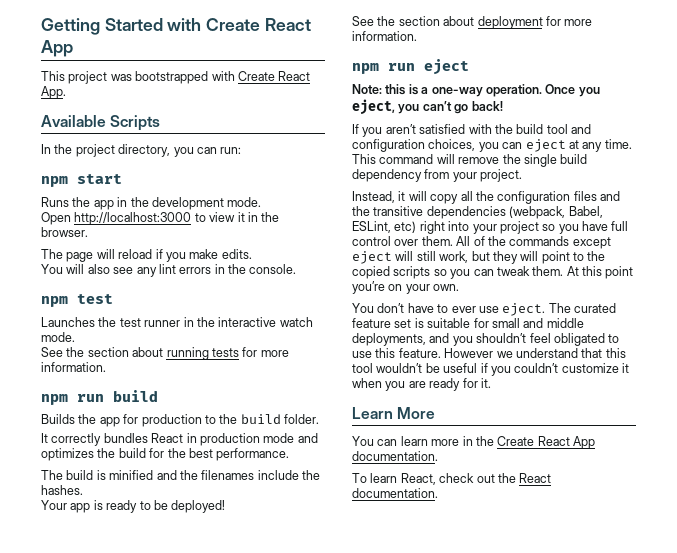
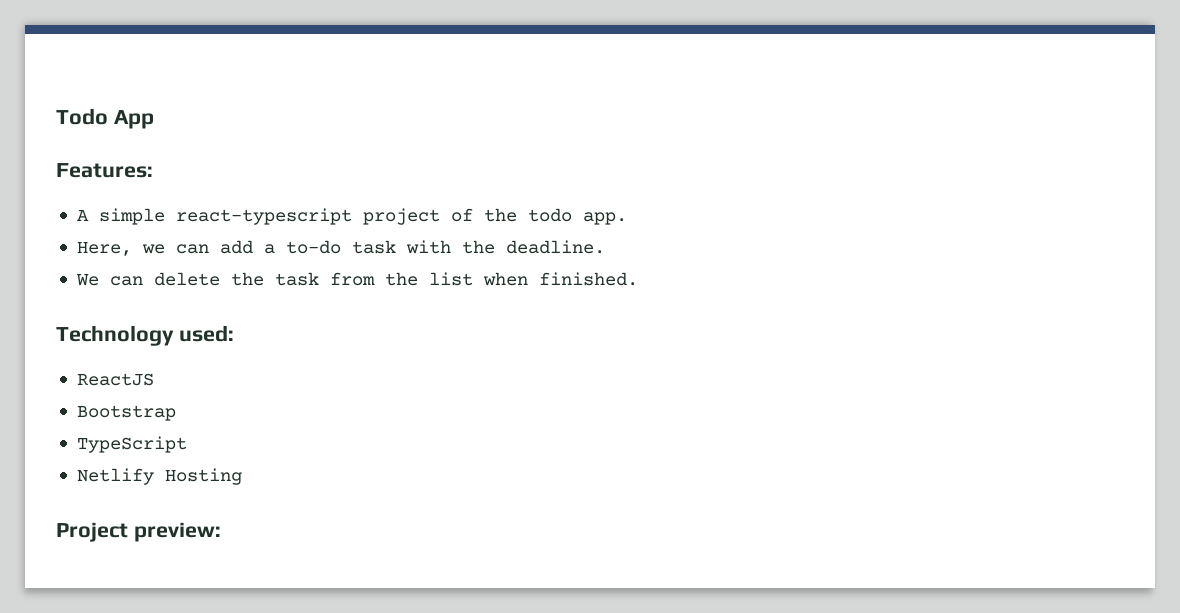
[41,18,311,35] [41,40,73,57] [41,71,311,84] [41,86,66,99] [41,115,161,131] [41,144,242,157] [41,174,122,187] [41,197,262,210] [41,212,280,225] [41,227,88,237] [41,249,252,262] [41,264,297,277] [41,294,113,307] [41,317,313,327] [41,332,75,342] [41,347,289,360] [41,362,106,372] [41,390,158,405] [41,414,319,427] [41,433,318,446] [41,448,290,461] [41,470,320,480] [41,485,83,495] [41,500,226,513] [352,16,593,29] [352,31,417,41] [352,59,469,75] [352,84,600,97] [352,99,503,115] [352,124,591,137] [352,139,632,152] [352,154,588,167] [352,169,523,182] [352,191,620,204] [352,206,603,219] [352,221,629,234] [352,236,611,249] [352,251,606,264] [352,266,634,279] [352,281,460,294] [352,303,616,316] [352,318,584,328] [352,333,620,346] [352,348,626,358] [352,363,629,376] [352,378,491,391] [352,407,436,419] [352,436,595,449] [352,451,438,461] [352,473,552,485] [352,488,438,498] Getting Started with Create React App // This project was bootstrapped with Create React App. // Available Scripts // In the project directory, you can run: // npm start // Runs the app in the development mode. // Open http://localhost:3000 to view it in the browser. // The page will reload if you make edits. // You will also see any lint errors in the console. // npm test // Launches the test runner in the interactive watch mode. // See the section about running tests for more information. // npm run build // Builds the app for production to the build folder. // It correctly bundles React in production mode and optimizes the build for the best performance. // The build is minified and the filenames include the hashes. // Your app is ready to be deployed! // See the section about deployment for more information. // npm run eject // Note: this is a one-way operation. Once you eject, you can’t go back! // If you aren’t satisfied with the build tool and configuration choices, you can eject at any time. This command will remove the single build dependency from your project. // Instead, it will copy all the configuration files and the transitive dependencies (webpack, Babel, ESLint, etc) right into your project so you have full control over them. All of the commands except eject will still work, but they will point to the copied scripts so you can tweak them. At this point you’re on your own. // You don’t have to ever use eject. The curated feature set is suitable for small and middle deployments, and you shouldn’t feel obligated to use this feature. However we understand that this tool wouldn’t be useful if you couldn’t customize it when you are ready for it. // Learn More // You can learn more in the Create React App documentation. // To learn React, check out the React documentation. -> [56,108,154,129] [56,163,153,178] [76,208,627,225] [76,240,605,256] [75,272,638,286] [56,325,234,346] [76,373,154,386] [76,405,176,421] [76,436,187,453] [76,468,242,485] [56,522,221,542] Todo App // Features: // A simple react-typescript project of the todo app. // Here, we can add a to-do task with the deadline. // We can delete the task from the list when finished. // Technology used: // ReactJS // Bootstrap // TypeScript // Netlify Hosting // Project preview:

